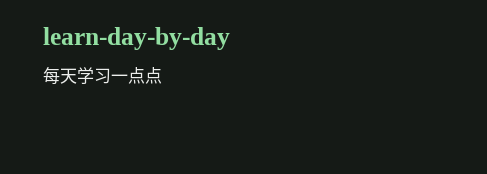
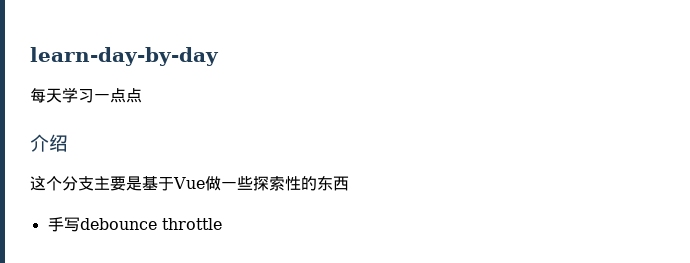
(162, 75) none -> [30,134,68,152] [30,176,349,191] [47,217,222,232] // 介绍 // 这个分支主要是基于Vue做一些探索性的东西 // 手写debounce throttle

